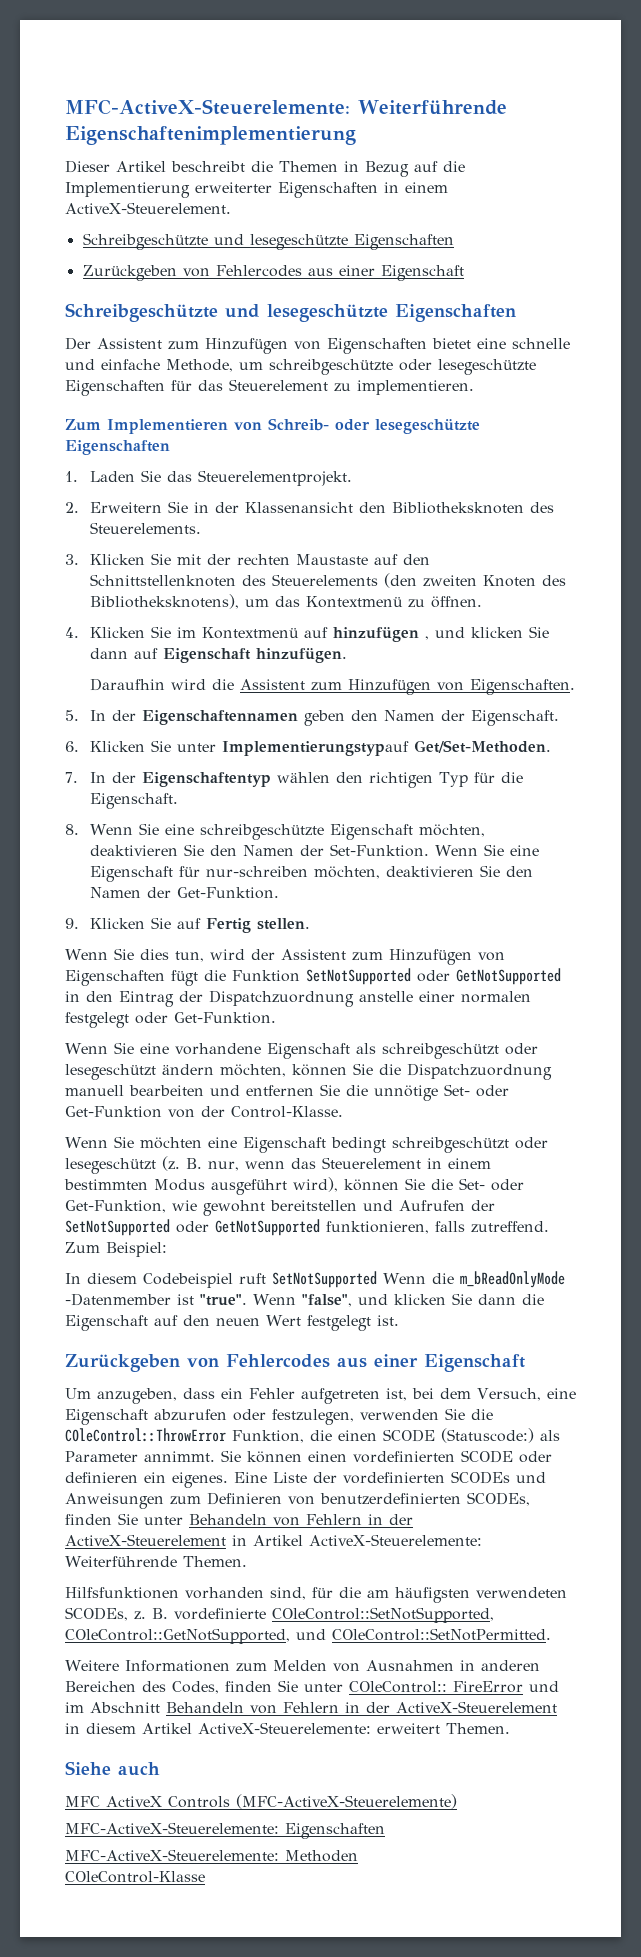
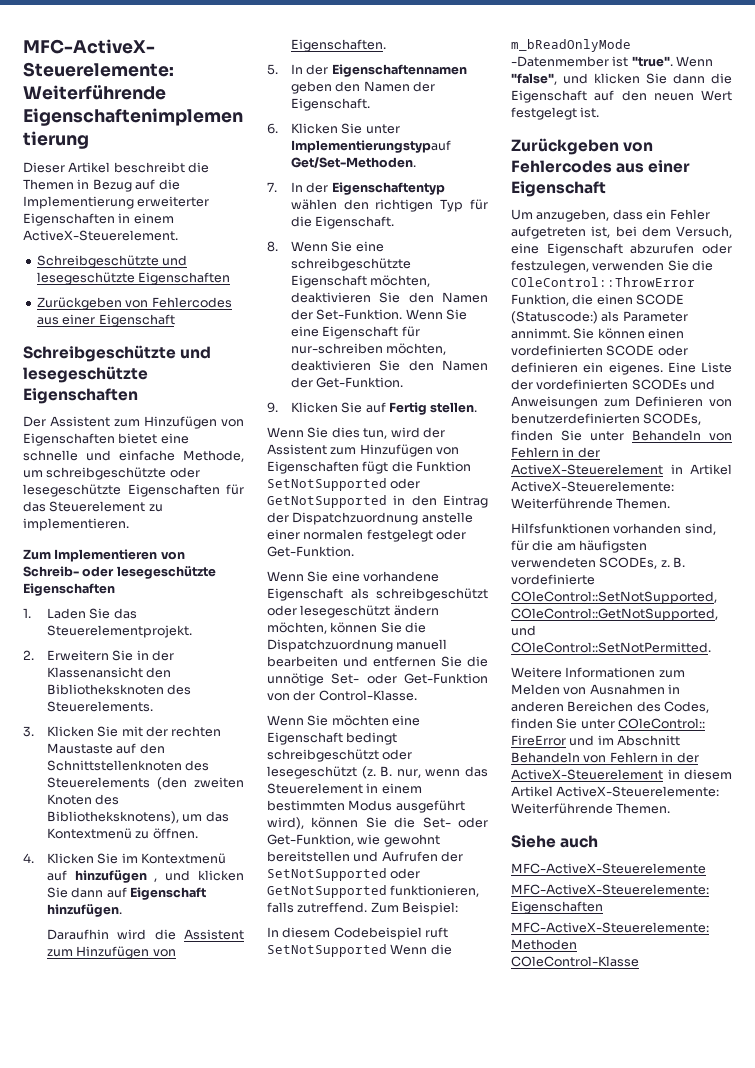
[377,1723,440,1734] erweitert -> [511,803,613,814] Weiterführende
[65,1794,457,1809] MFC ActiveX Controls (MFC-ActiveX-Steuerelemente) -> [511,863,706,874] MFC-ActiveX-Steuerelemente

